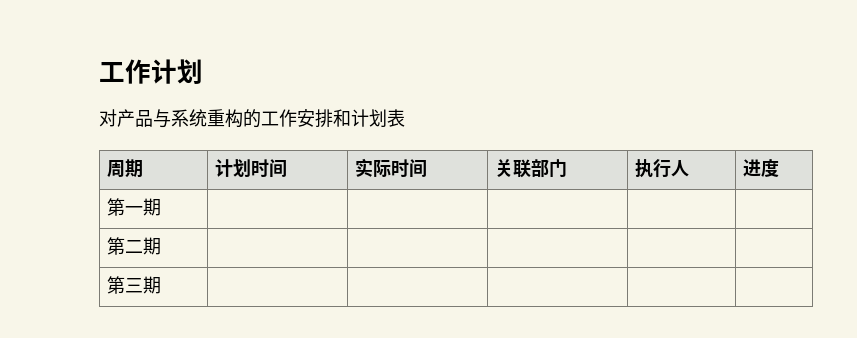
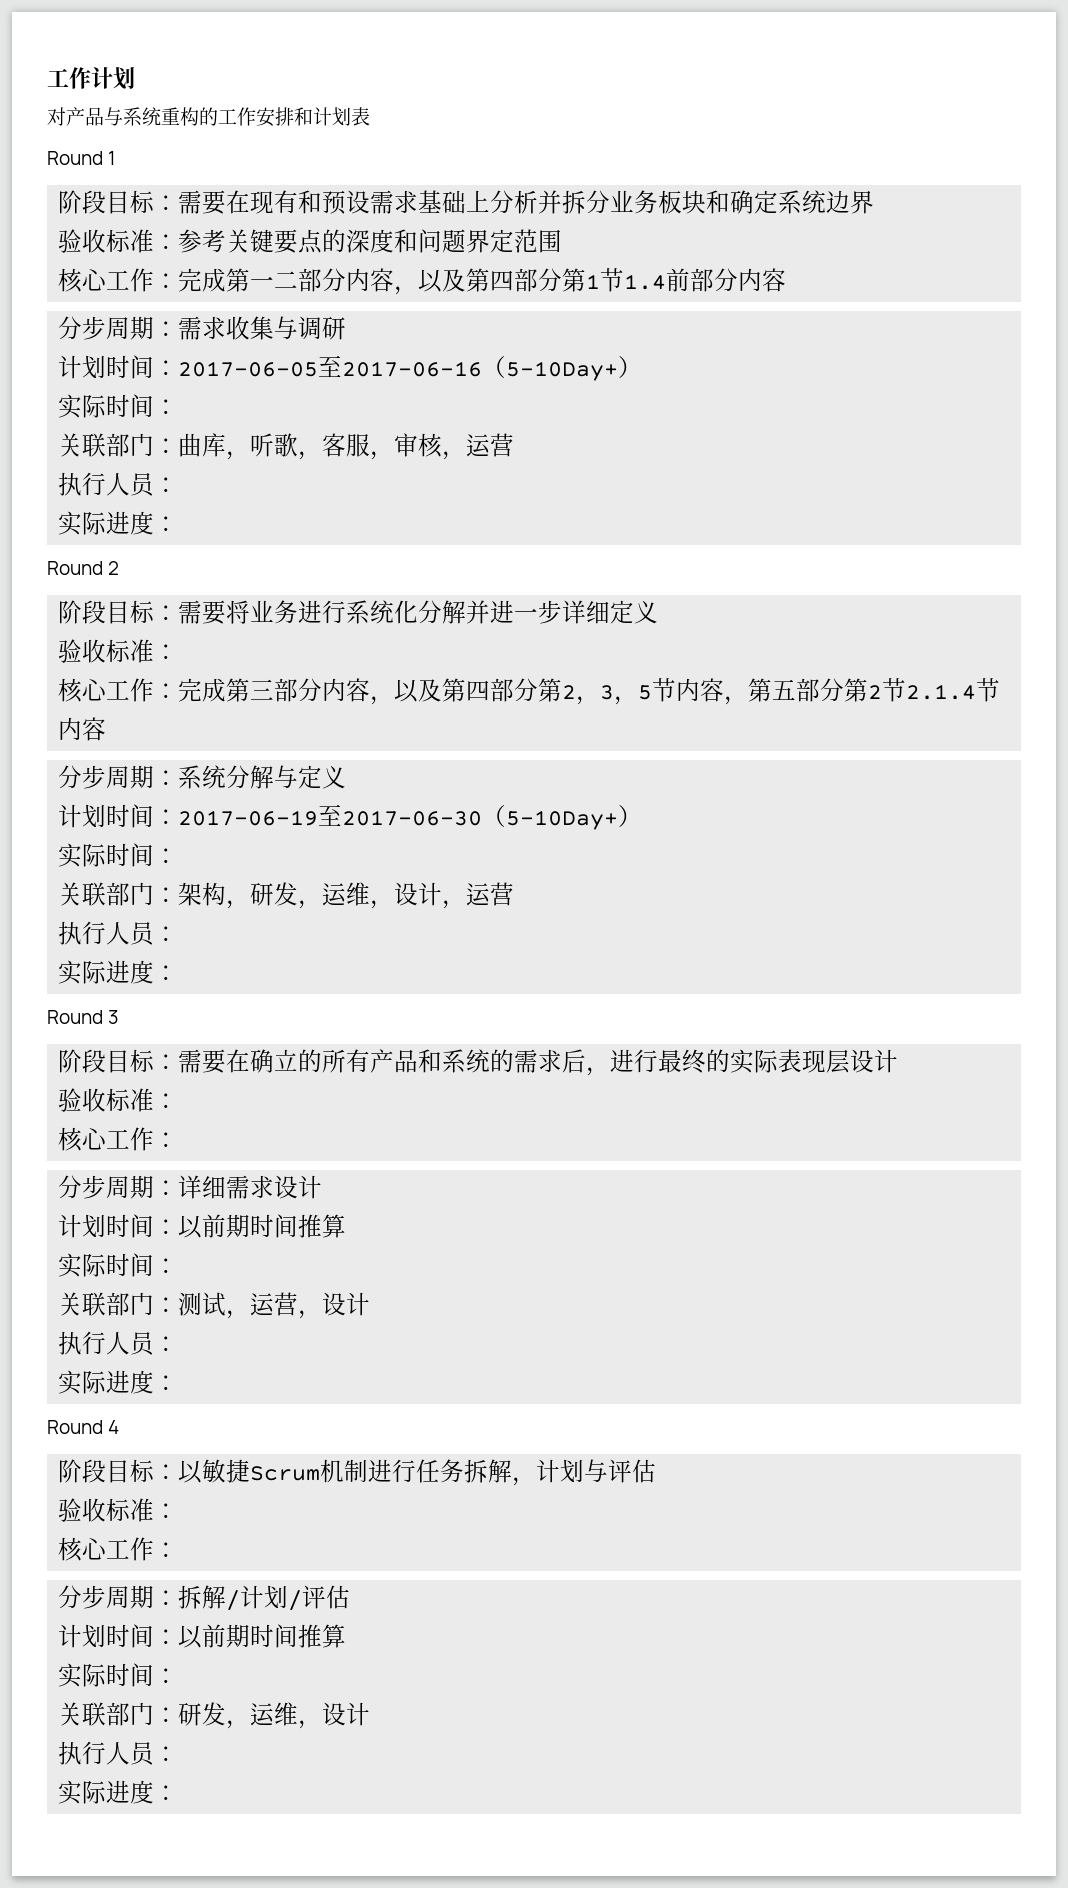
[106,159,143,178] [214,159,287,178] [354,158,427,178] [494,159,567,178] [634,159,689,178] [742,159,779,177] [106,198,161,216] [106,237,161,255] [106,276,161,294] // 周期 | 计划时间 | 实际时间 | 关联部门 | 执行人 | 进度 // 第一期 | | | | | // 第二期 | | | | | // 第三期 | | | | | -> [47,151,116,165] [58,190,875,215] [58,229,563,254] [58,268,787,295] [58,316,347,340] [58,355,643,381] [58,394,179,419] [58,433,515,460] [58,472,179,497] [58,511,179,536] [47,561,120,575] [58,600,659,625] [58,639,179,663] [58,678,1001,705] [58,717,107,741] [58,765,347,789] [58,804,643,830] [58,843,179,868] [58,882,515,909] [58,921,179,946] [58,960,179,985] [47,1010,120,1024] [58,1049,899,1076] [58,1088,179,1112] [58,1127,179,1152] [58,1175,323,1199] [58,1214,347,1239] [58,1253,179,1278] [58,1292,371,1319] [58,1331,179,1356] [58,1370,179,1395] [47,1420,120,1434] [58,1459,657,1486] [58,1498,179,1522] [58,1537,179,1562] [58,1585,351,1611] [58,1624,347,1649] [58,1663,179,1688] [58,1702,371,1729] [58,1741,179,1766] [58,1780,179,1805] // Round 1 // 阶段目标：需要在现有和预设需求基础上分析并拆分业务板块和确定系统边界 // 验收标准：参考关键要点的深度和问题界定范围 // 核心工作：完成第一二部分内容，以及第四部分第1节1.4前部分内容 // 分步周期：需求收集与调研 // 计划时间：2017-06-05至2017-06-16（5-10Day+） // 实际时间： // 关联部门：曲库，听歌，客服，审核，运营 // 执行人员： // 实际进度： // Round 2 // 阶段目标：需要将业务进行系统化分解并进一步详细定义 // 验收标准： // 核心工作：完成第三部分内容，以及第四部分第2，3，5节内容，第五部分第2节2.1.4节内容 // 分步周期：系统分解与定义 // 计划时间：2017-06-19至2017-06-30（5-10Day+） // 实际时间： // 关联部门：架构，研发，运维，设计，运营 // 执行人员： // 实际进度： // Round 3 // 阶段目标：需要在确立的所有产品和系统的需求后，进行最终的实际表现层设计 // 验收标准： // 核心工作： // 分步周期：详细需求设计 // 计划时间：以前期时间推算 // 实际时间： // 关联部门：测试，运营，设计 // 执行人员： // 实际进度： // Round 4 // 阶段目标：以敏捷Scrum机制进行任务拆解，计划与评估 // 验收标准： // 核心工作： // 分步周期：拆解/计划/评估 // 计划时间：以前期时间推算 // 实际时间： // 关联部门：研发，运维，设计 // 执行人员： // 实际进度：

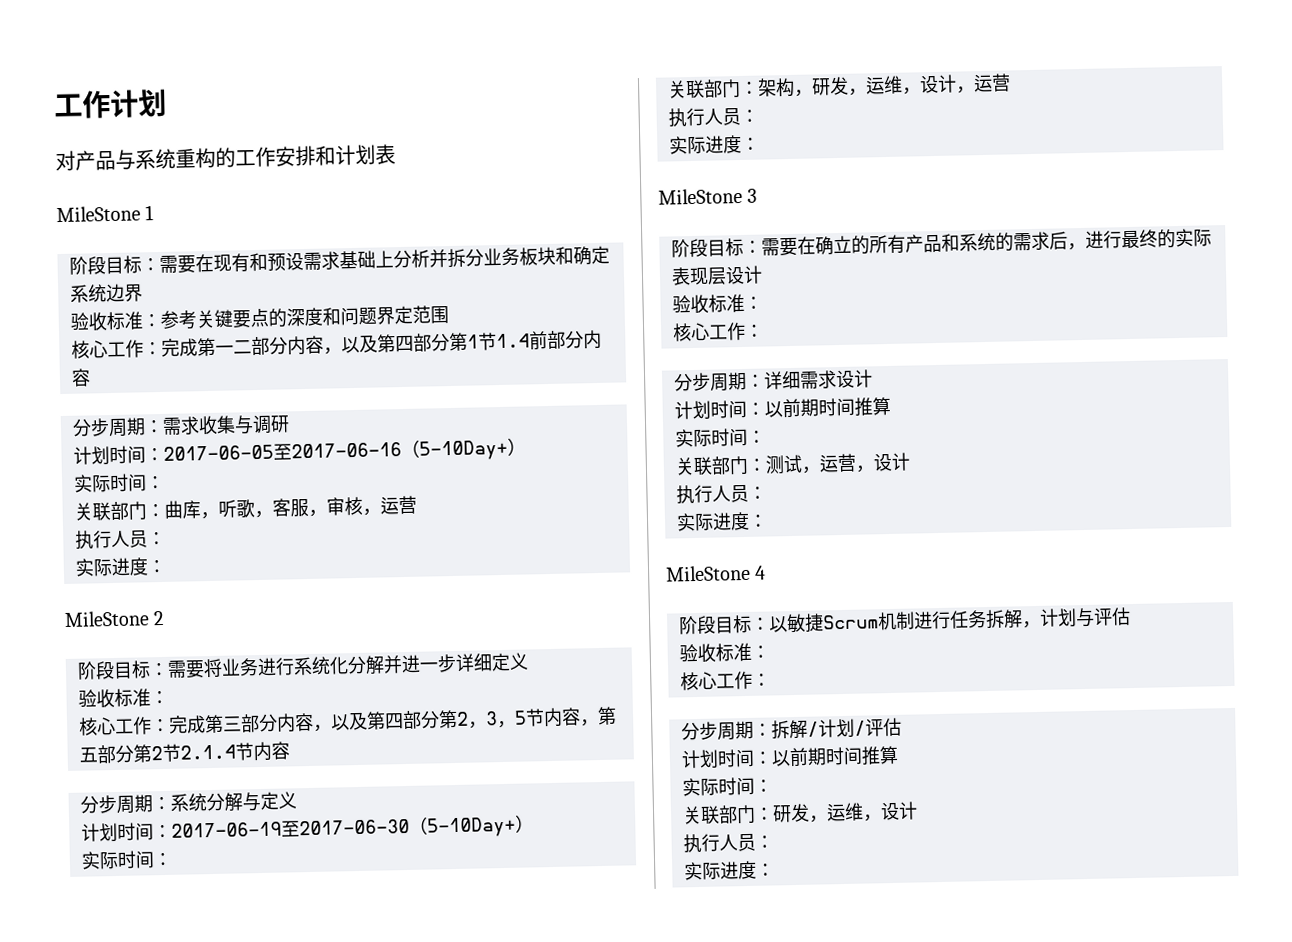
[47,151,103,165] Round -> [56,205,141,223] MileStone
[47,561,103,575] Round -> [64,610,150,627] MileStone
[47,1010,103,1024] Round -> [658,187,743,205] MileStone
[47,1420,103,1434] Round -> [665,564,751,582] MileStone

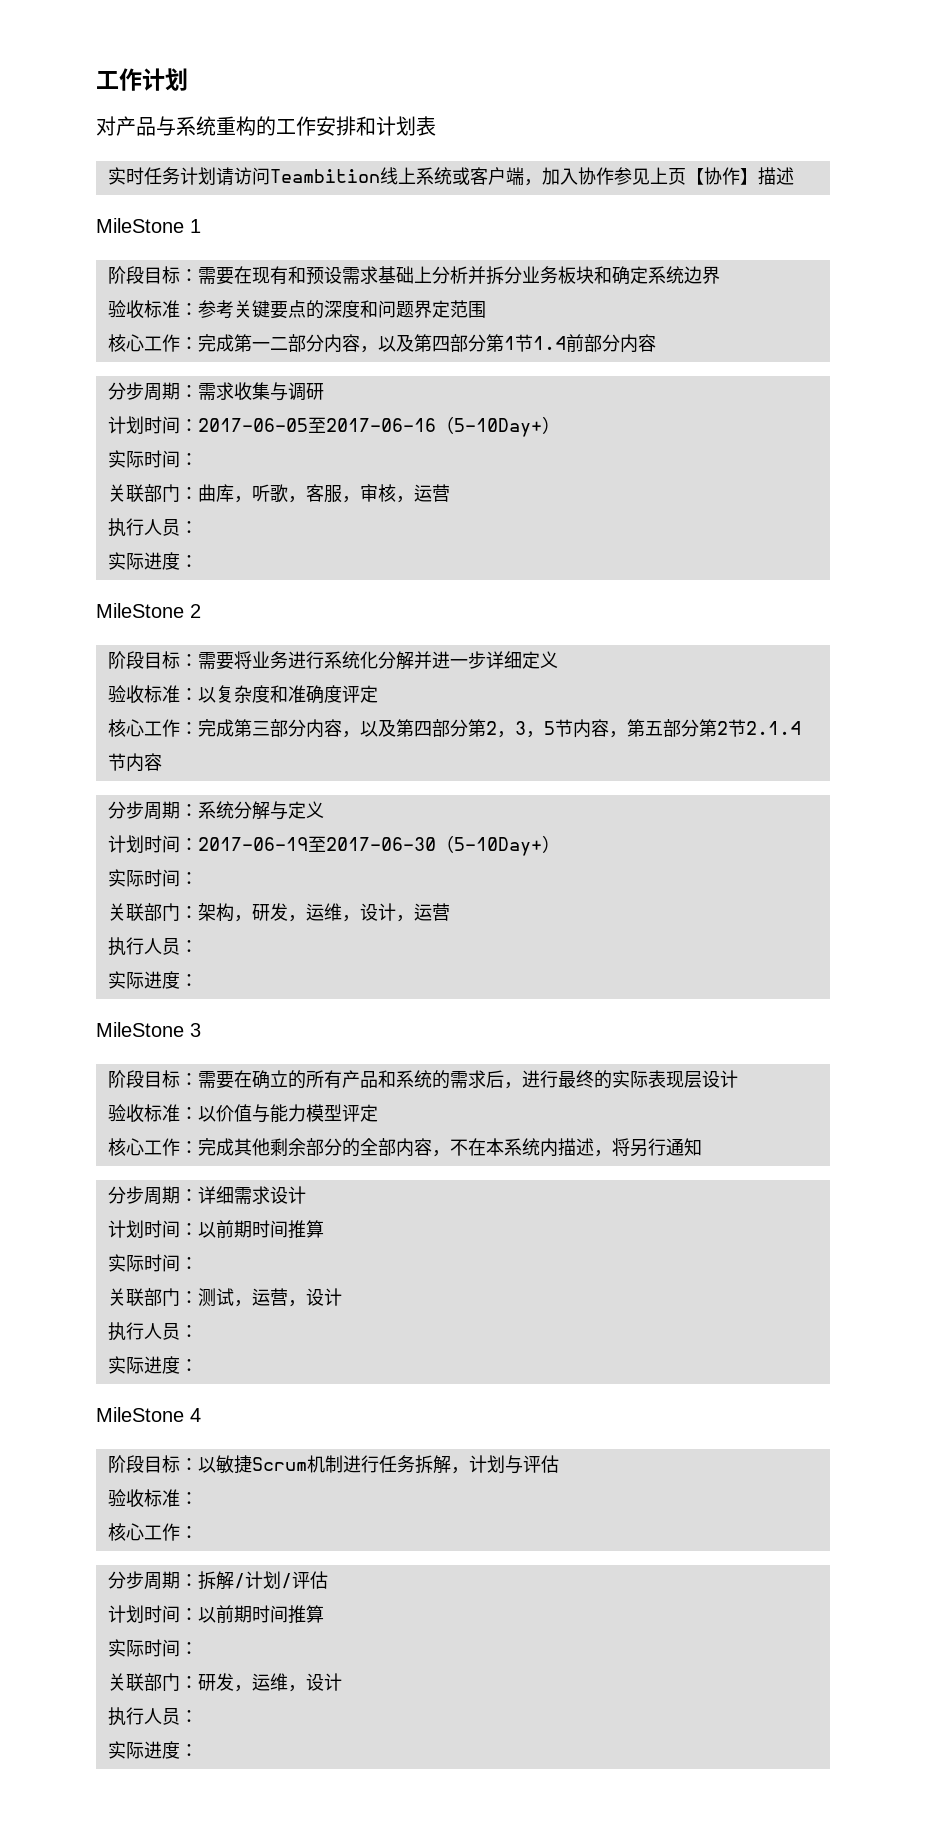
(396, 154) none -> [108,167,794,186] // 实时任务计划请访问Teambition线上系统或客户端，加入协作参见上页【协作】描述
(169, 697) none -> [198,685,378,704] 以复杂度和准确度评定
[672,321,764,342] // 核心工作： -> [198,1104,378,1123] [108,1138,702,1157] 以价值与能力模型评定 // 核心工作：完成其他剩余部分的全部内容，不在本系统内描述，将另行通知

